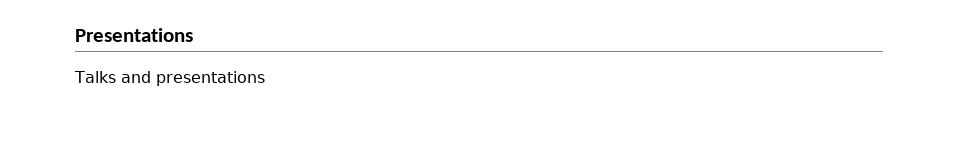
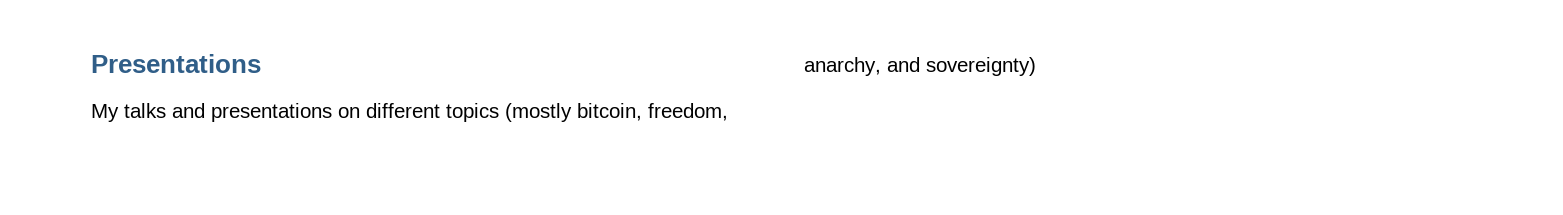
[74,71,265,86] Talks and presentations -> [91,103,728,122] [804,57,1036,76] My talks and presentations on different topics (mostly bitcoin, freedom, anarchy, and sovereignty)

